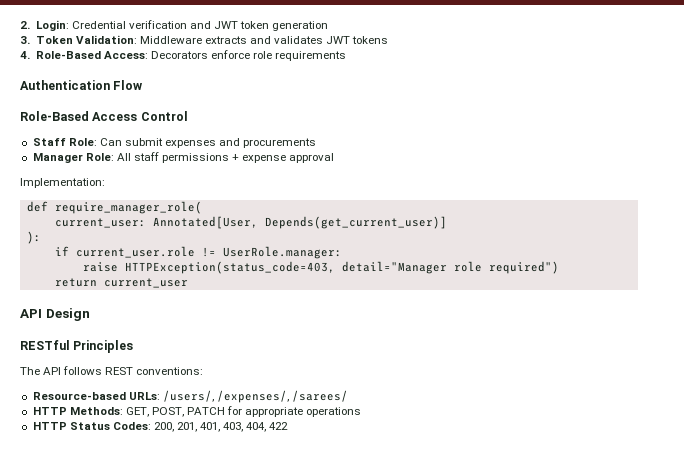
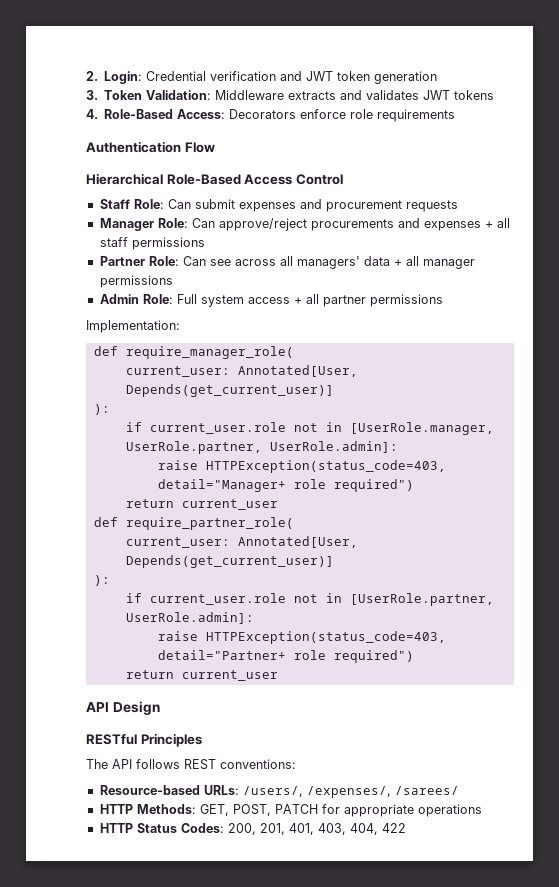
(143, 85) none -> [86,173,163,185] Hierarchical
[243,138,317,148] procurements -> [325,200,458,212] procurement requests
[116,152,335,163] All staff permissions + expense approval -> [191,218,510,231] [99,237,205,250] [99,256,475,269] [99,275,173,288] [99,294,443,307] Can approve/reject procurements and expenses + all staff permissions // Partner Role: Can see across all managers' data + all manager permissions // Admin Role: Full system access + all partner permissions
[201,246,342,259] [82,261,447,274] != UserRole.manager: // raise HTTPException(status_code=403, detail="Manager -> [293,422,494,435] [125,441,398,454] [157,460,446,473] [157,479,414,492] [125,499,278,510] [93,517,294,530] [125,536,358,548] [125,555,334,568] [93,575,110,586] [125,593,494,606] [125,612,254,624] [157,631,446,644] [157,650,286,660] not in [UserRole.manager, UserRole.partner, UserRole.admin]: // raise HTTPException(status_code=403, detail="Manager+ role required") // return current_user // def require_partner_role( // current_user: Annotated[User, Depends(get_current_user)] // ): // if current_user.role not in [UserRole.partner, UserRole.admin]: // raise HTTPException(status_code=403, detail="Partner+

